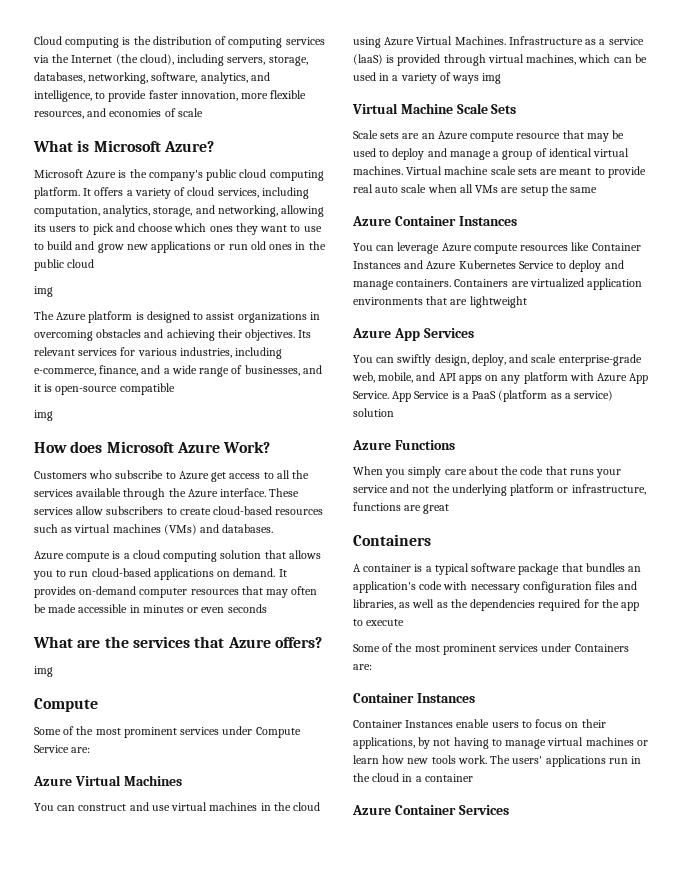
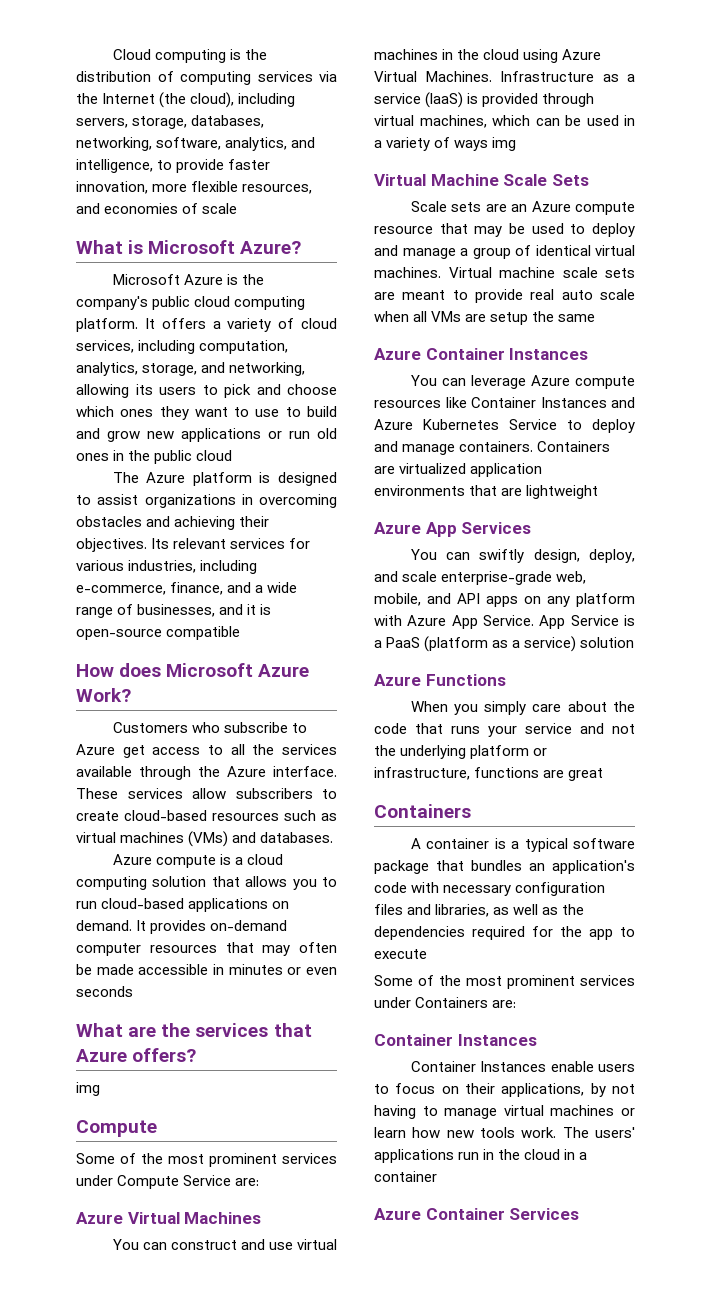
[34,286,53,297] // img -> (233, 455) none
[34,410,53,421] // img -> (241, 633) none

